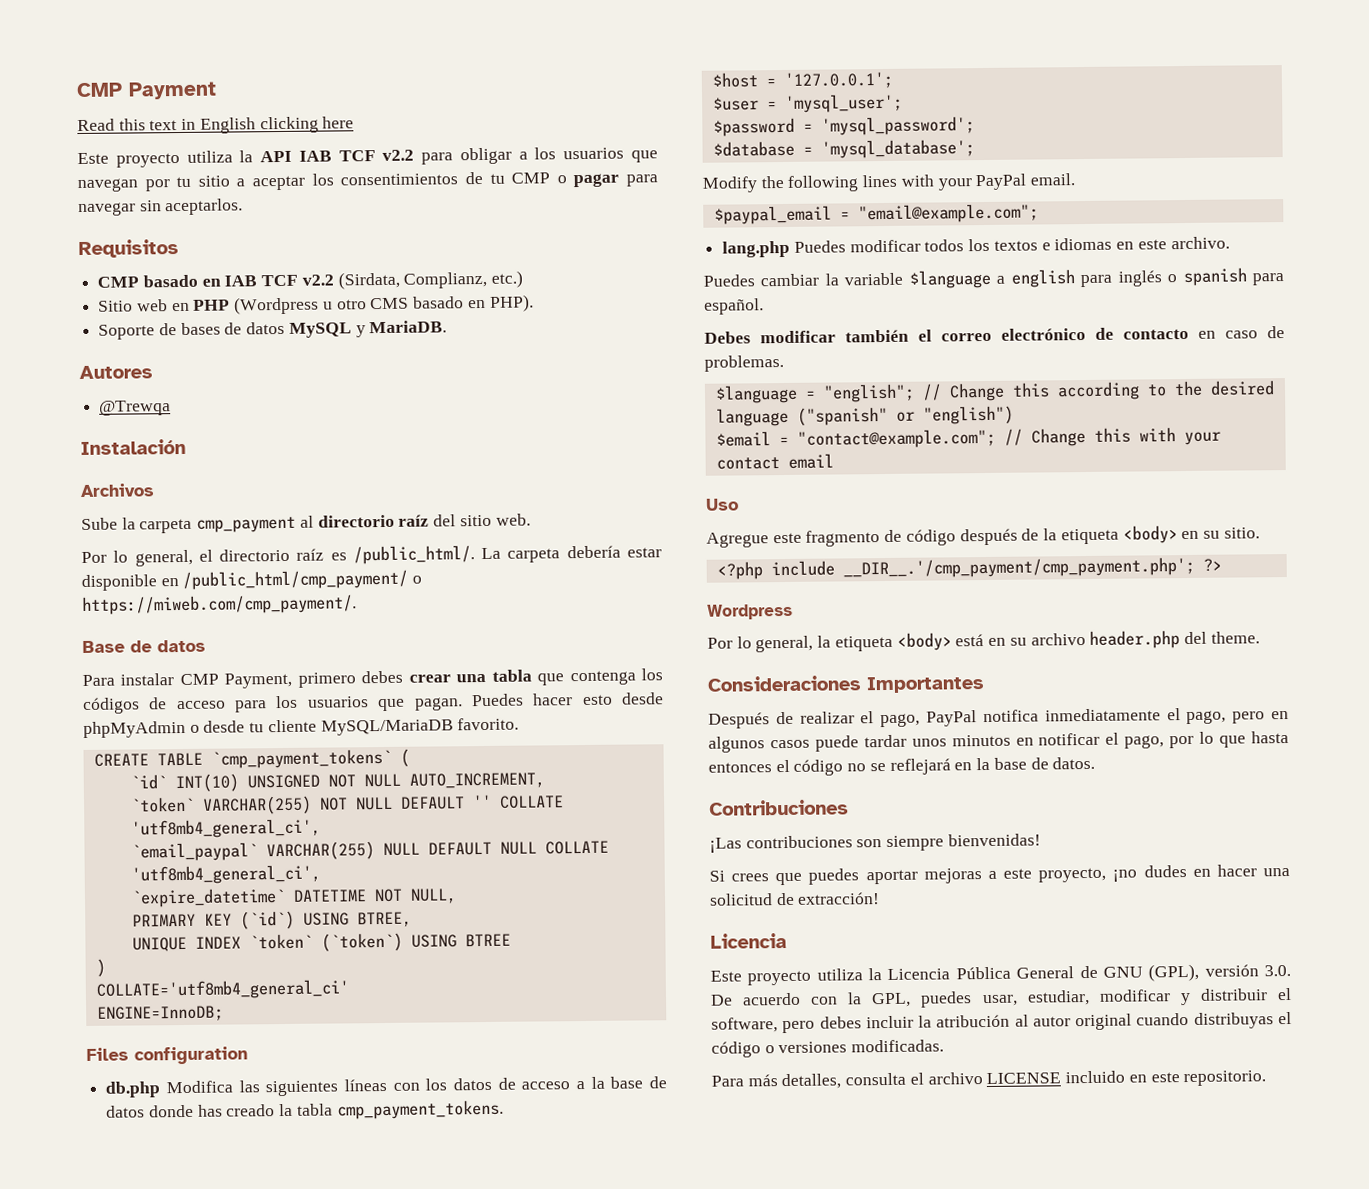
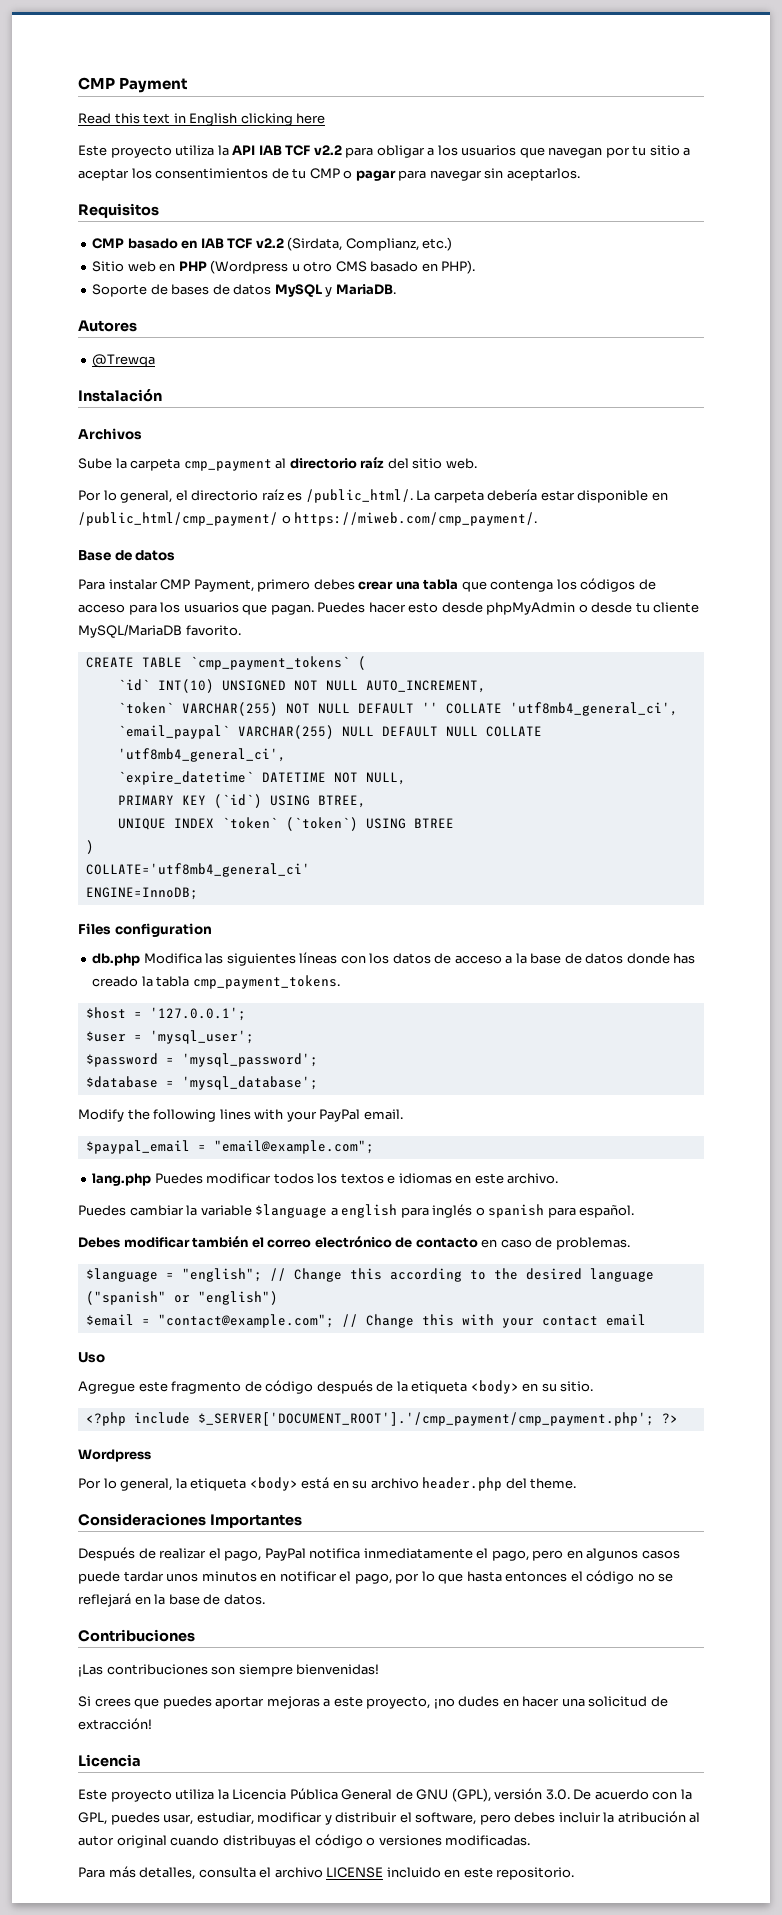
[842,556,1195,579] __DIR__.'/cmp_payment/cmp_payment.php'; -> [197,1412,654,1426] $_SERVER['DOCUMENT_ROOT'].'/cmp_payment/cmp_payment.php';

